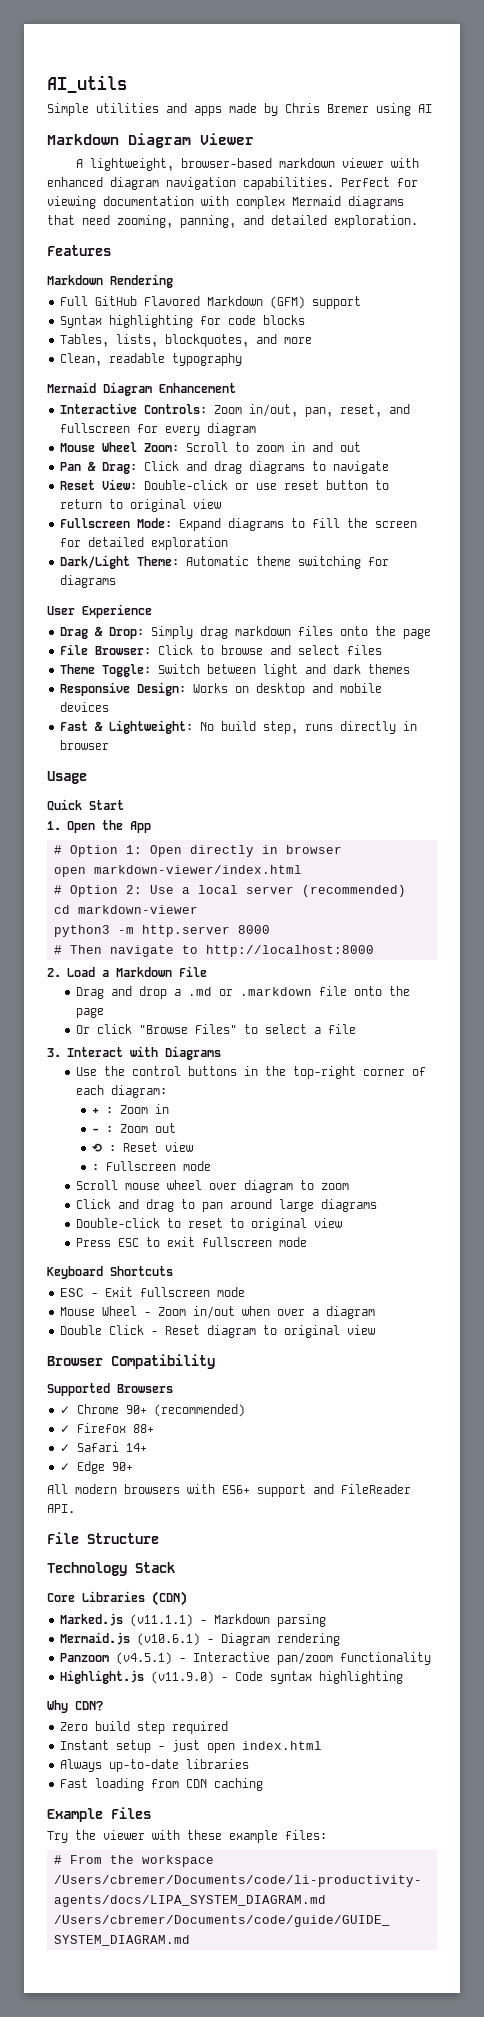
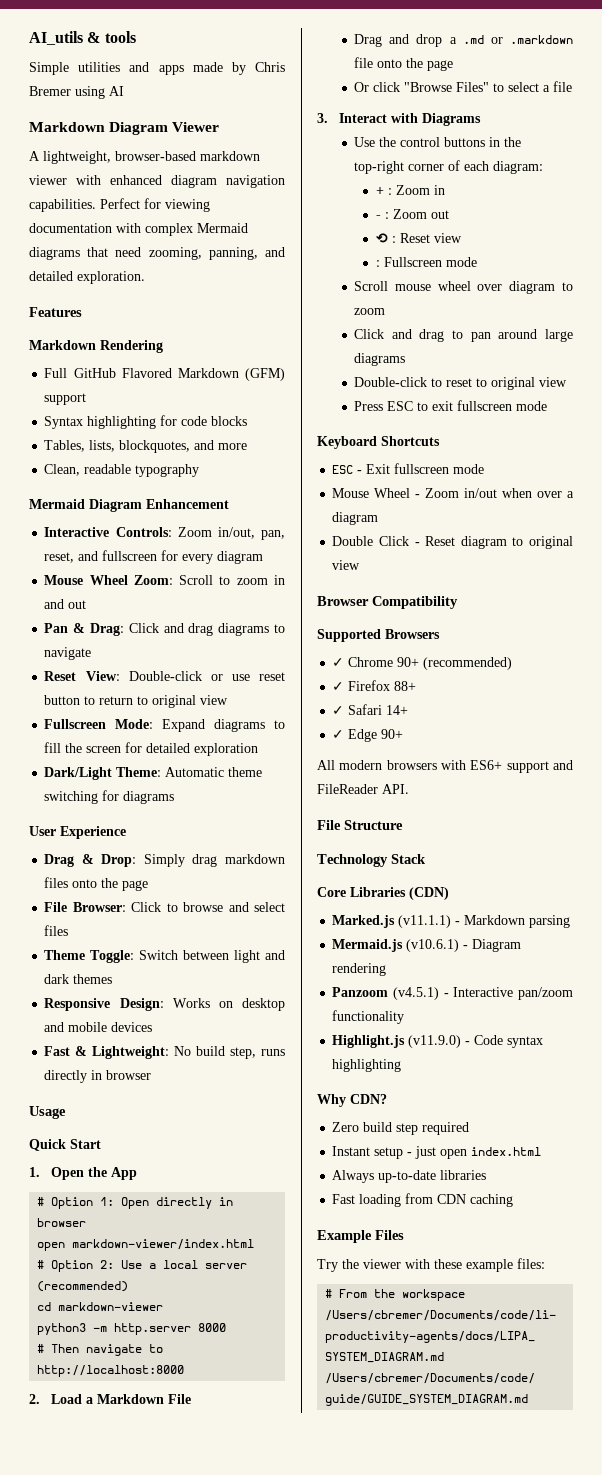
(127, 84) none -> [87,31,136,43] & tools

